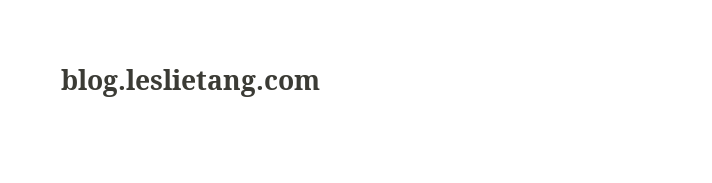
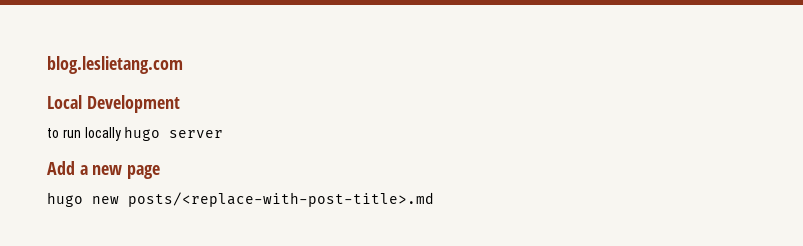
(320, 83) none -> [47,95,180,113] [47,126,224,141] [47,161,161,179] [47,192,434,207] // Local Development // to run locally hugo server // Add a new page // hugo new posts/<replace-with-post-title>.md

